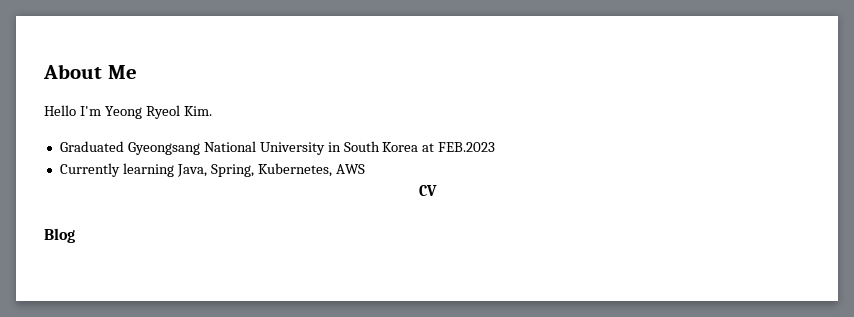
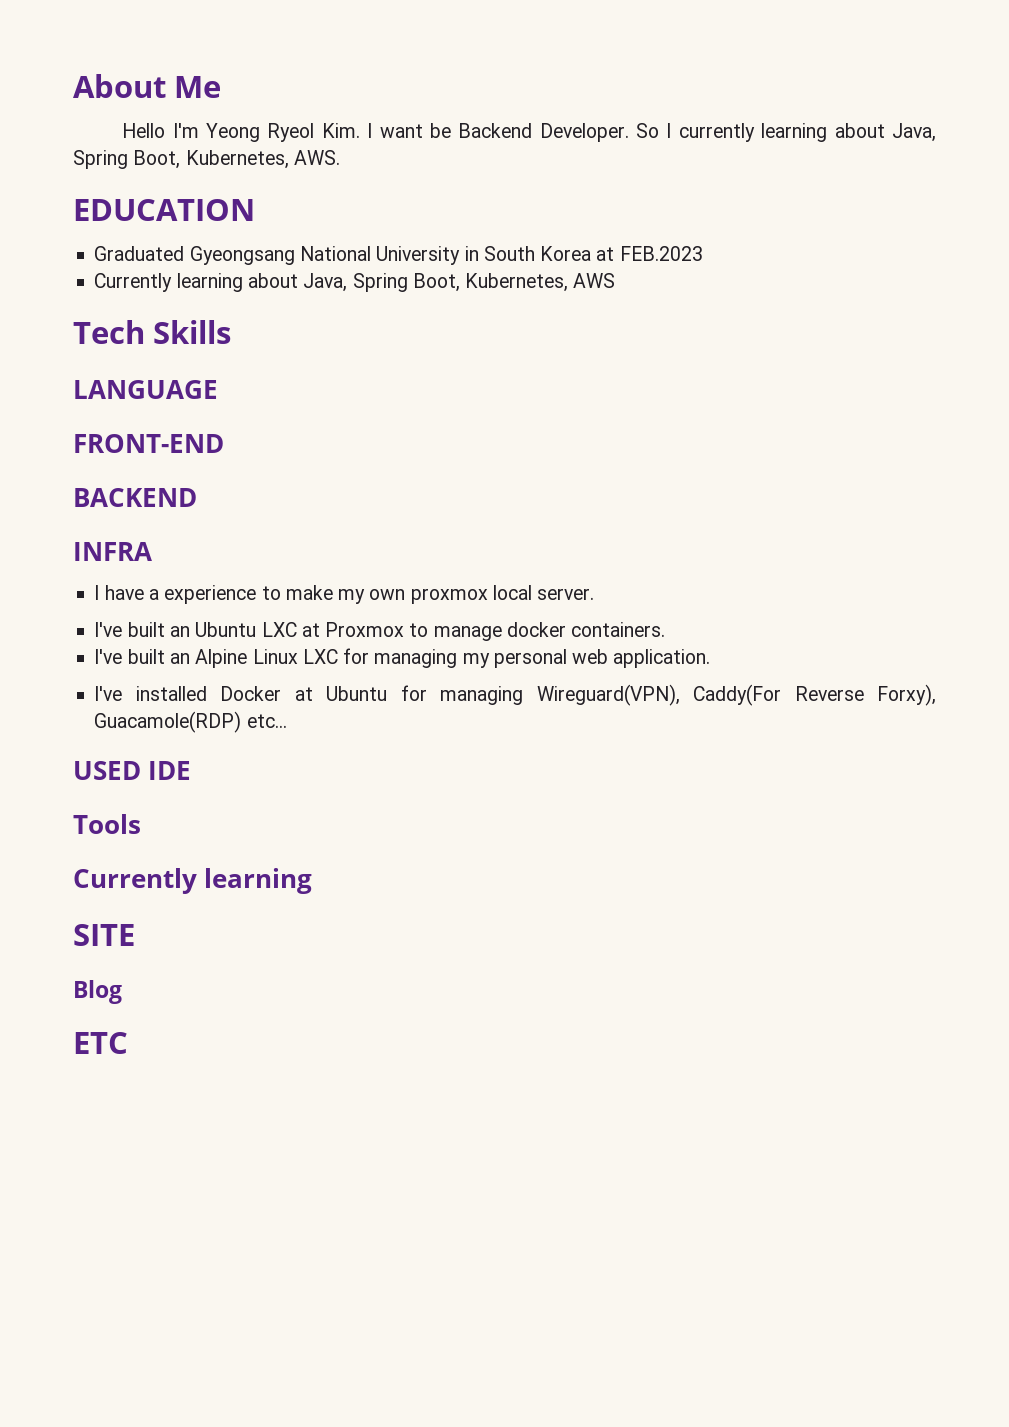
(212, 111) none -> [367,123,937,142] [73,150,340,169] [73,199,255,221] I want be Backend Developer. So I currently learning about Java, Spring Boot, Kubernetes, AWS. // EDUCATION
[176,163,365,177] [418,185,437,196] Java, Spring, Kubernetes, AWS // CV -> [247,273,616,292] [73,320,232,344] [73,380,218,399] [73,434,224,453] [73,488,197,507] [73,542,152,561] [94,585,595,604] [94,622,666,641] [94,648,711,668] [94,684,937,706] [94,711,287,733] [73,761,192,780] [73,814,141,834] [73,868,313,894] [73,924,135,946] about Java, Spring Boot, Kubernetes, AWS // Tech Skills // LANGUAGE // FRONT-END // BACKEND // INFRA // I have a experience to make my own proxmox local server. // I've built an Ubuntu LXC at Proxmox to manage docker containers. // I've built an Alpine Linux LXC for managing my personal web application. // I've installed Docker at Ubuntu for managing Wireguard(VPN), Caddy(For Reverse Forxy), Guacamole(RDP) etc... // USED IDE // Tools // Currently learning // SITE
(75, 235) none -> [73,1032,128,1054] // ETC

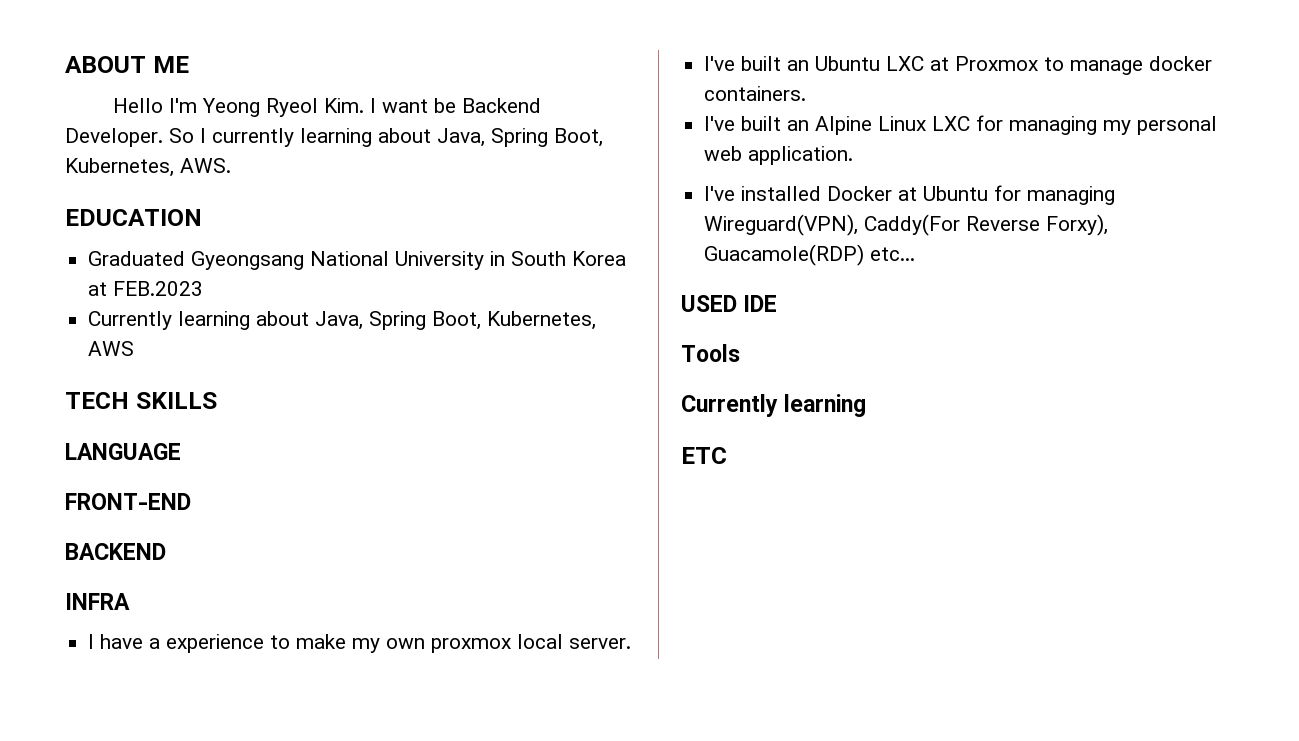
[73,74,222,98] About Me -> [65,56,189,73] ABOUT ME
[73,320,232,344] Tech Skills -> [65,392,217,409] TECH SKILLS
[73,924,135,946] [73,980,122,1004] // SITE // Blog -> (867, 405) none

